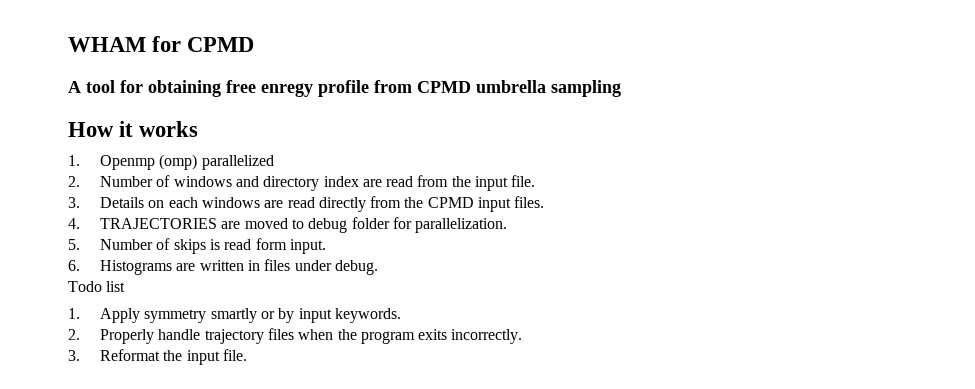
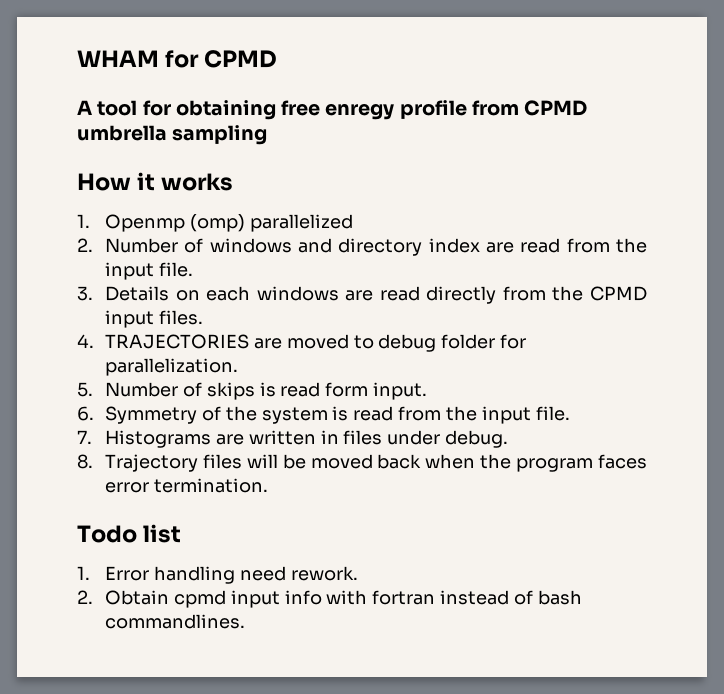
(80, 265) none -> [104,406,570,424] [77,430,92,444] Symmetry of the system is read from the input file. // 7.
[68,281,126,292] [68,308,401,323] [68,328,523,344] [68,349,247,365] Todo list // 1. Apply symmetry smartly or by input keywords. // 2. Properly handle trajectory files when the program exits incorrectly. // 3. Reformat the input file. -> [77,454,647,472] [104,478,268,493] [77,524,182,543] [77,566,358,584] [77,590,582,608] [104,614,245,629] 8. Trajectory files will be moved back when the program faces error termination. // Todo list // 1. Error handling need rework. // 2. Obtain cpmd input info with fortran instead of bash commandlines.

